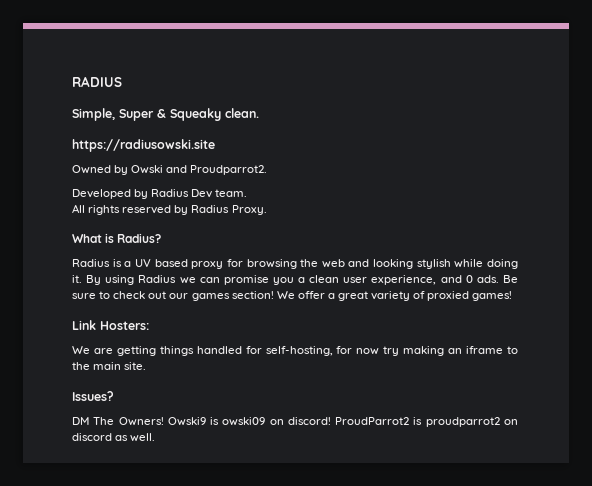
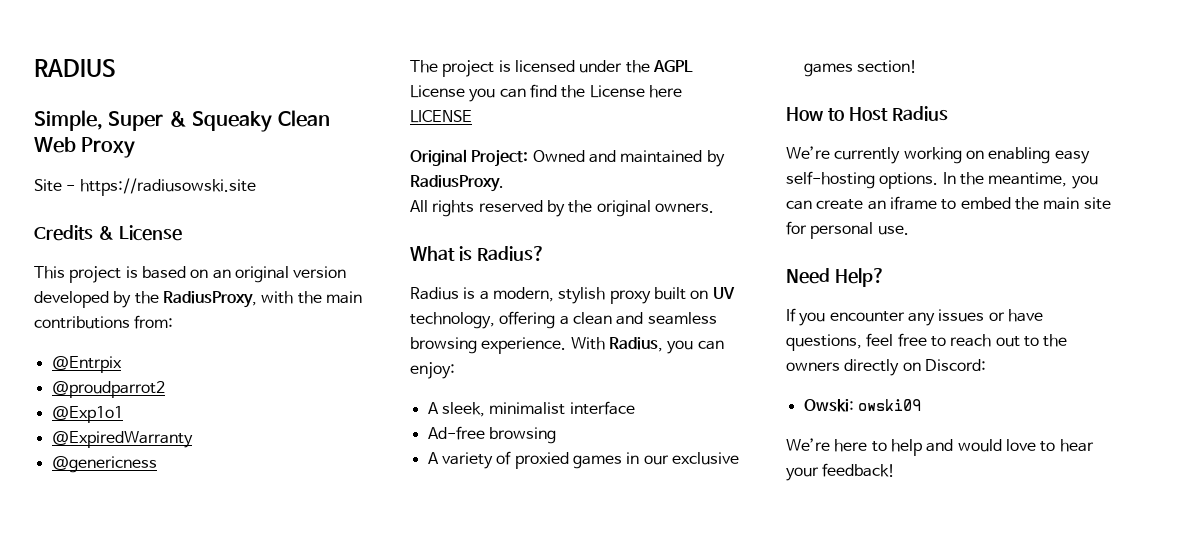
[225,108,259,118] [72,139,215,152] [72,165,268,175] [72,189,248,199] clean. // https://radiusowski.site // Owned by Owski and Proudparrot2. // Developed by Radius Dev team. -> [277,110,330,127] [34,137,136,158] [34,178,256,196] [34,225,182,241] [34,266,347,283] [34,291,362,308] [34,315,174,329] [51,356,122,373] [51,381,165,398] [51,406,123,423] [51,431,193,448] [51,456,157,473] [410,60,693,77] [410,84,682,102] [410,110,472,123] [410,149,725,167] [410,175,504,192] Clean Web Proxy // Site - https://radiusowski.site // Credits & License // This project is based on an original version developed by the RadiusProxy, with the main contributions from: // @Entrpix // @proudparrot2 // @Exp1o1 // @ExpiredWarranty // @genericness // The project is licensed under the AGPL License you can find the License here LICENSE // Original Project: Owned and maintained by RadiusProxy.
[191,205,267,215] Radius Proxy. -> [568,200,714,217] the original owners.
[134,259,518,269] [72,275,518,285] [72,291,513,301] [72,320,149,330] [72,346,445,356] UV based proxy for browsing the web and looking stylish while doing it. By using Radius we can promise you a clean user experience, and 0 ads. Be sure to check out our games section! We offer a great variety of proxied games! // Link Hosters: // We are getting things handled for self-hosting, for now try making -> [492,287,735,304] [410,311,717,329] [410,337,724,354] [410,362,455,379] [427,401,635,417] [427,426,556,444] [427,451,739,469] [803,60,917,77] [786,106,948,121] [786,146,1090,164] [786,171,1098,189] [786,199,864,210] modern, stylish proxy built on UV technology, offering a clean and seamless browsing experience. With Radius, you can enjoy: // A sleek, minimalist interface // Ad-free browsing // A variety of proxied games in our exclusive games section! // How to Host Radius // We’re currently working on enabling easy self-hosting options. In the meantime, you can create
[72,362,147,370] [72,391,114,401] [72,417,518,427] [72,433,156,442] the main site. // Issues? // DM The Owners! Owski9 is owski09 on discord! ProudParrot2 is proudparrot2 on discord as well. -> [960,197,1111,210] [786,221,909,239] [786,268,885,287] [786,308,1043,326] [786,333,1068,351] [786,359,986,376] [803,399,921,412] [786,438,1094,456] [786,463,896,481] embed the main site for personal use. // Need Help? // If you encounter any issues or have questions, feel free to reach out to the owners directly on Discord: // Owski: owski09 // We’re here to help and would love to hear your feedback!

